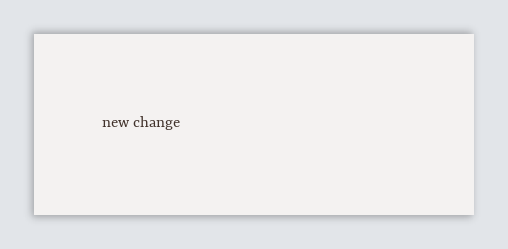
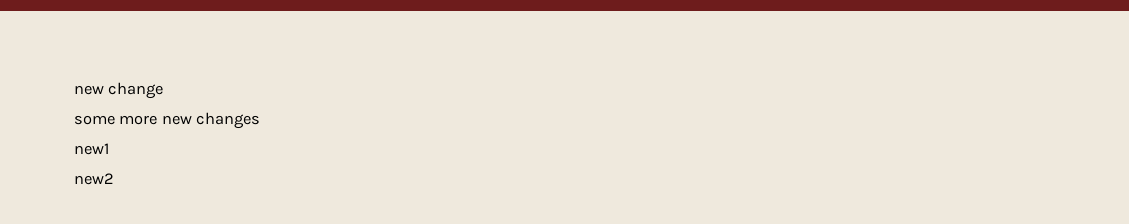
(181, 123) none -> [74,112,261,129] [74,143,109,155] [74,173,114,185] // some more new changes // new1 // new2

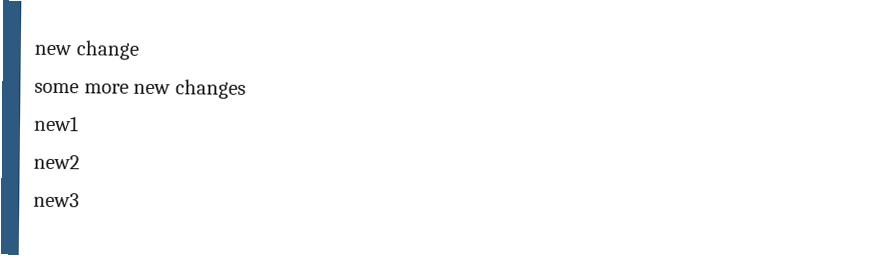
(114, 179) none -> [33,192,80,208] // new3

